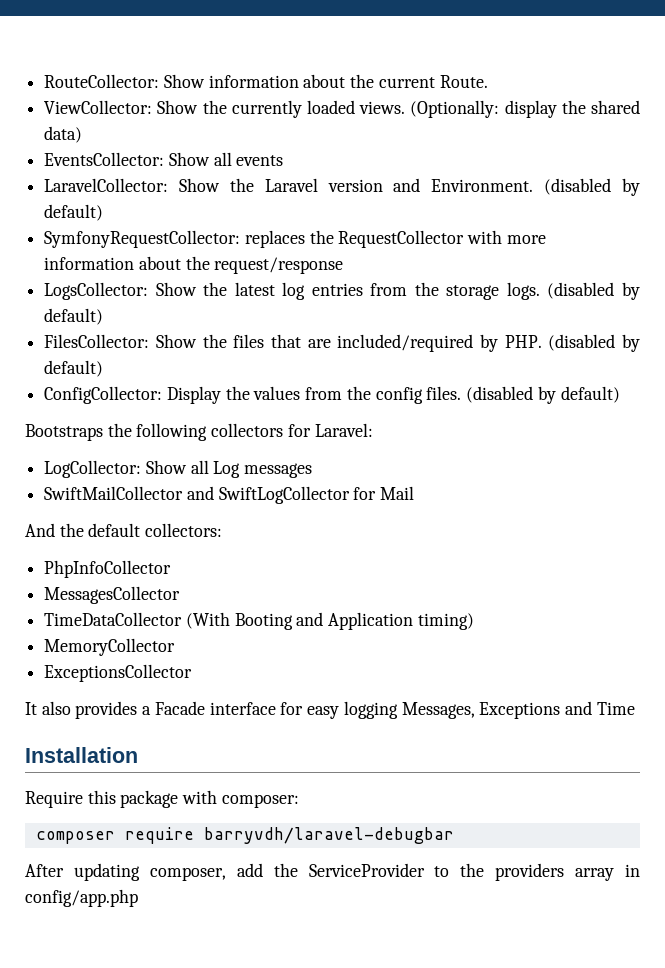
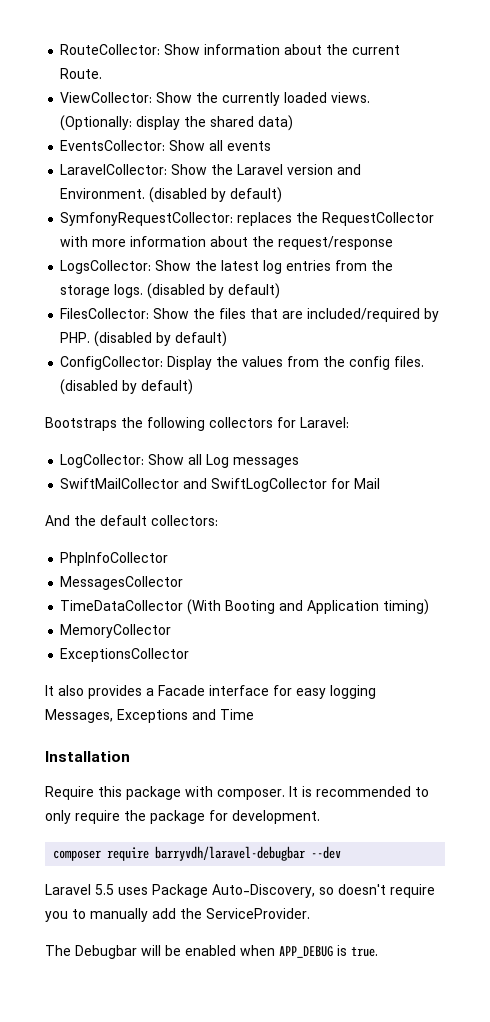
[221,794,299,808] [35,827,454,844] [25,863,640,881] [25,889,138,907] composer: // composer require barryvdh/laravel-debugbar // After updating composer, add the ServiceProvider to the providers array in config/app.php -> [217,786,429,800] [45,810,320,824] [53,846,342,861] [45,884,435,898] [45,908,310,922] [45,945,378,959] composer. It is recommended to only require the package for development. // composer require barryvdh/laravel-debugbar --dev // Laravel 5.5 uses Package Auto-Discovery, so doesn't require you to manually add the ServiceProvider. // The Debugbar will be enabled when APP_DEBUG is true.

